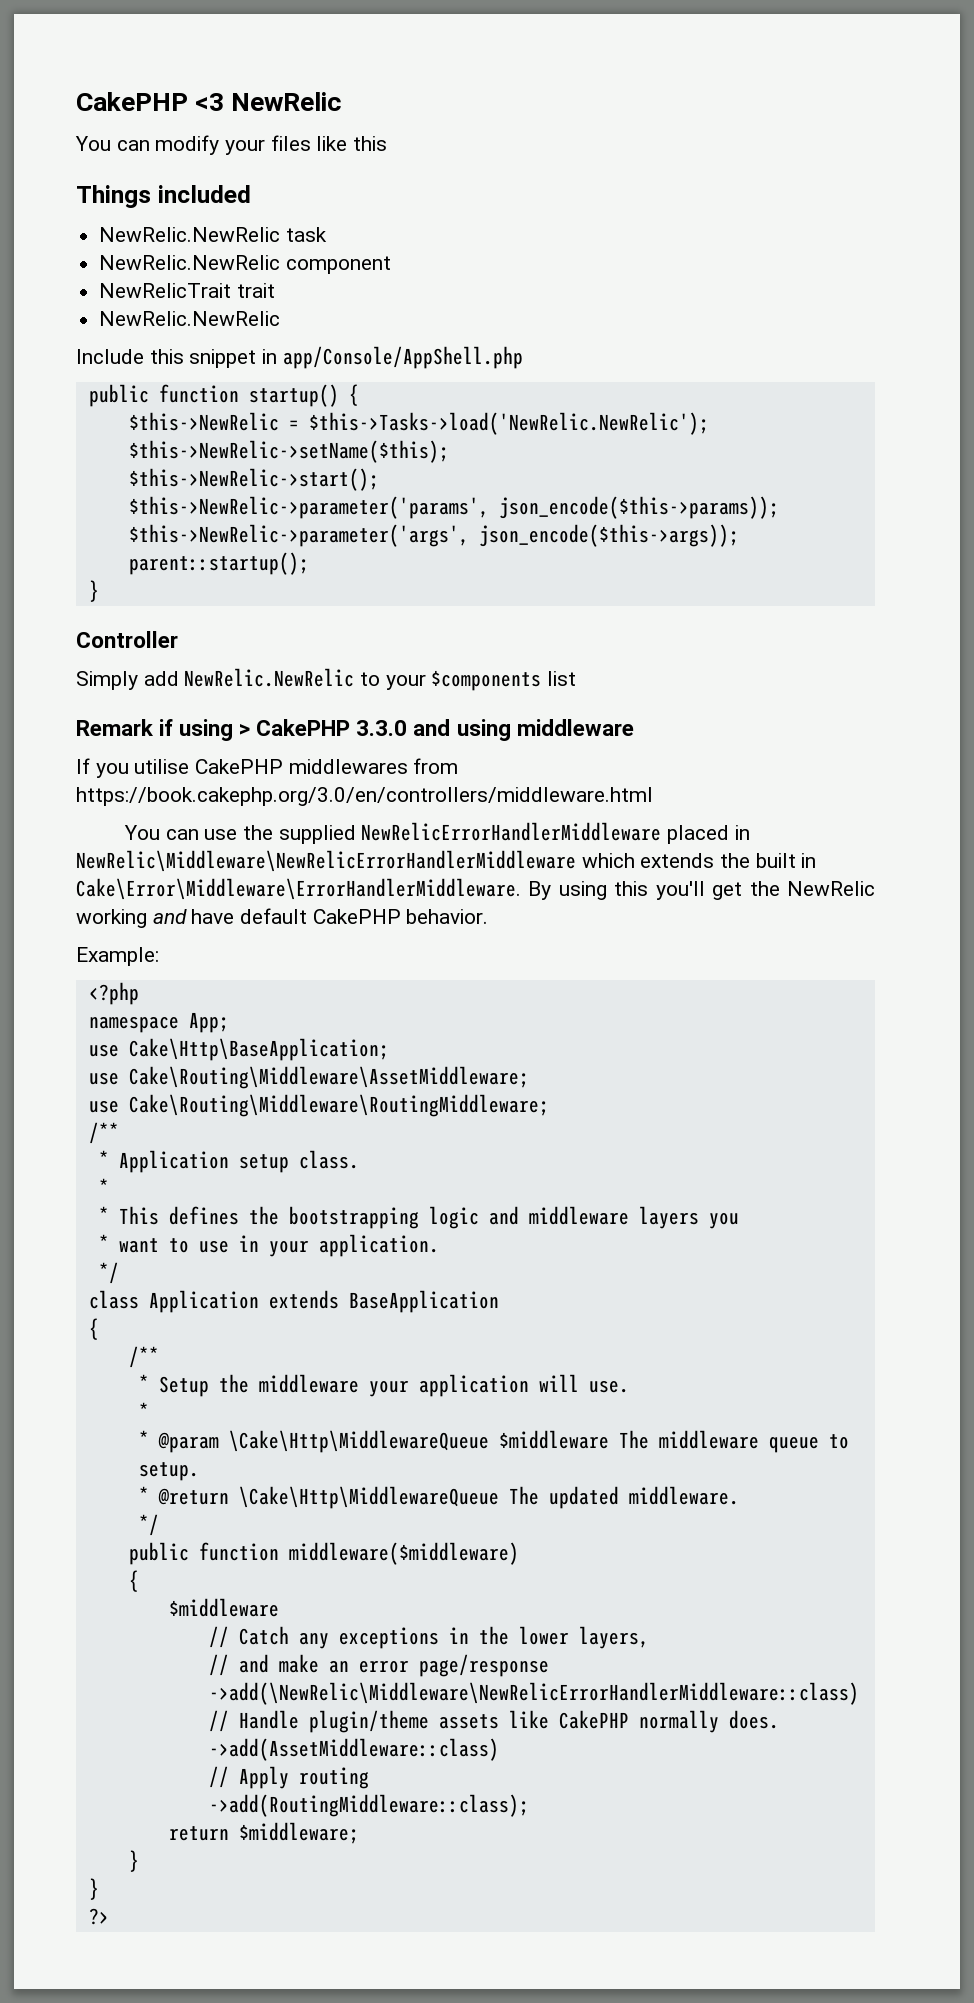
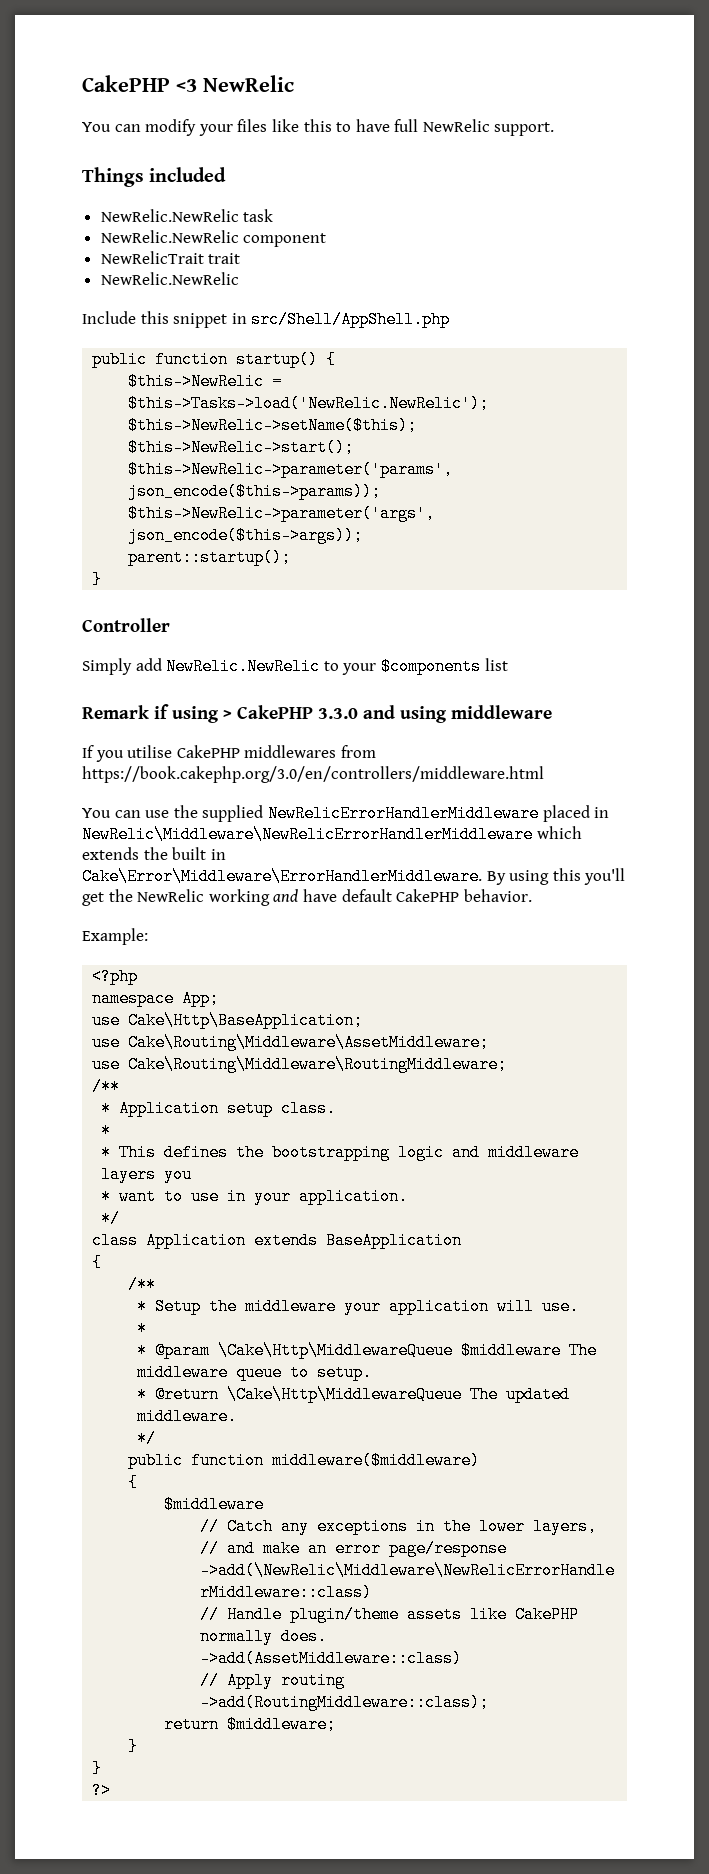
(388, 143) none -> [336,119,555,136] to have full NewRelic support.
[282,346,523,369] app/Console/AppShell.php -> [251,311,451,328] src/Shell/AppShell.php

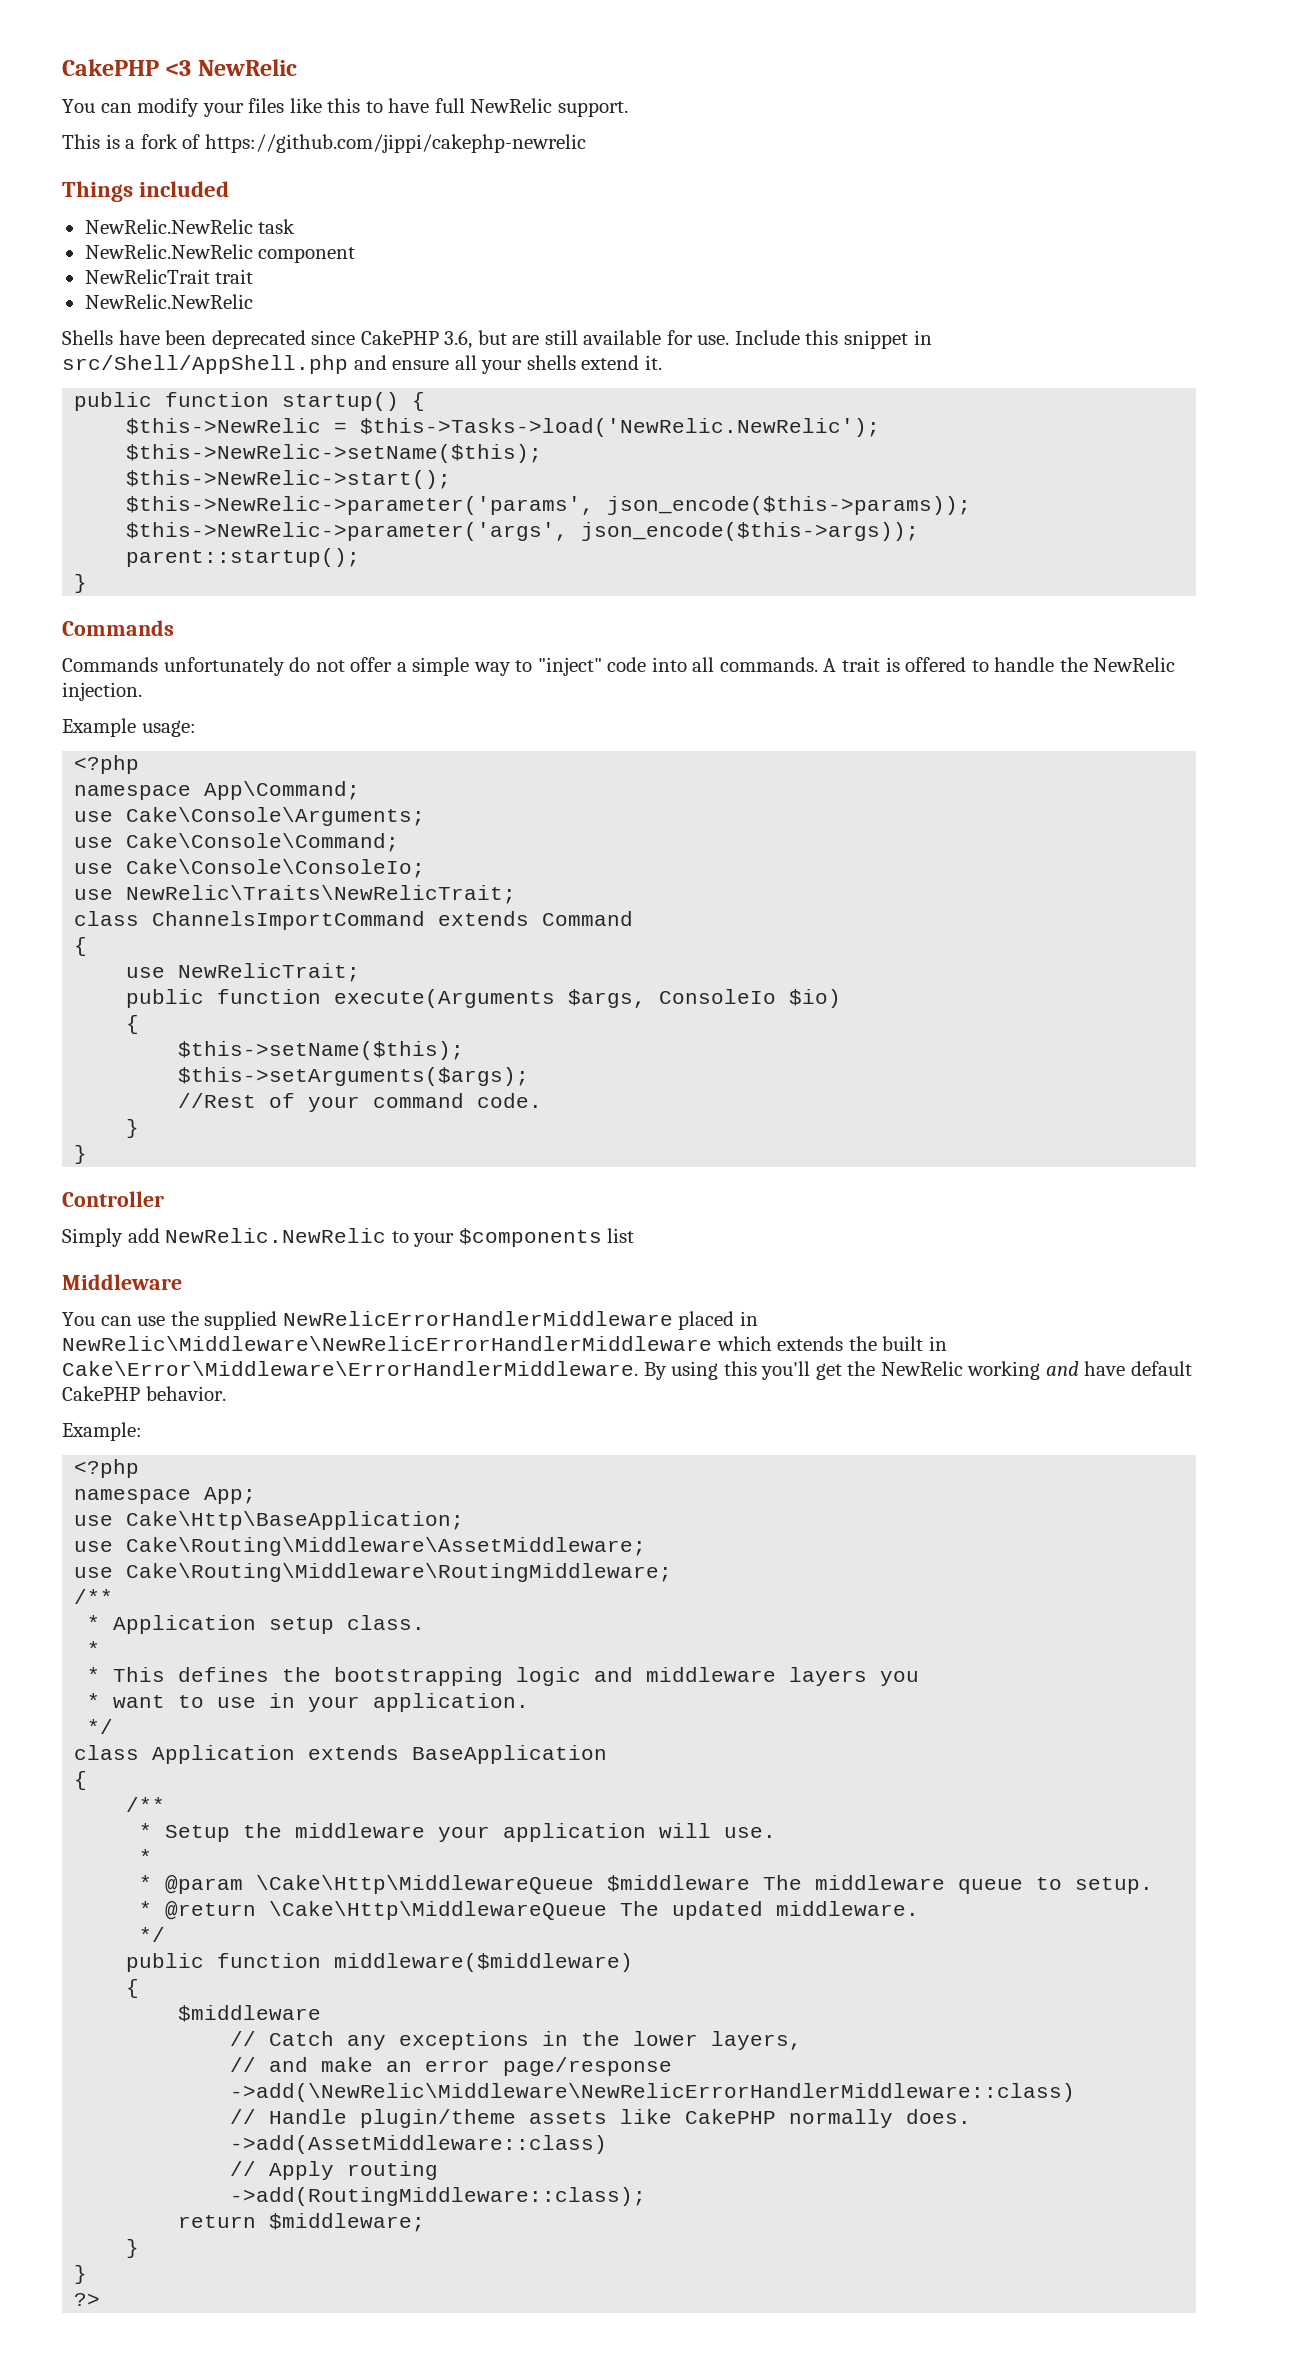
(555, 129) none -> [62,134,586,153] // This is a fork of https://github.com/jippi/cakephp-newrelic
(239, 278) none -> [62,330,730,349] Shells have been deprecated since CakePHP 3.6, but are still available for use.
(451, 319) none -> [353,355,662,374] and ensure all your shells extend it.
(103, 579) none -> [62,620,174,636] [62,657,1176,676] [62,682,142,701] [62,718,196,737] [74,755,140,774] [74,781,361,800] [74,807,426,826] [74,833,400,852] [74,859,426,878] [74,885,517,904] [74,911,634,930] [74,937,88,956] [126,963,361,982] [126,989,842,1008] [126,1015,140,1034] [178,1041,465,1060] [178,1067,530,1086] [178,1093,543,1112] [126,1119,140,1138] [74,1145,88,1164] // Commands // Commands unfortunately do not offer a simple way to "inject" code into all commands. A trait is offered to handle the NewRelic injection. // Example usage: // <?php // namespace App\Command; // use Cake\Console\Arguments; // use Cake\Console\Command; // use Cake\Console\ConsoleIo; // use NewRelic\Traits\NewRelicTrait; // class ChannelsImportCommand extends Command // { // use NewRelicTrait; // public function execute(Arguments $args, ConsoleIo $io) // { // $this->setName($this); // $this->setArguments($args); // //Rest of your command code. // } // }
[82,704,552,723] [82,745,376,762] [82,766,544,783] Remark if using > CakePHP 3.3.0 and using middleware // If you utilise CakePHP middlewares from https://book.cakephp.org/3.0/en/controllers/middleware.html -> [62,1274,182,1290] Middleware

